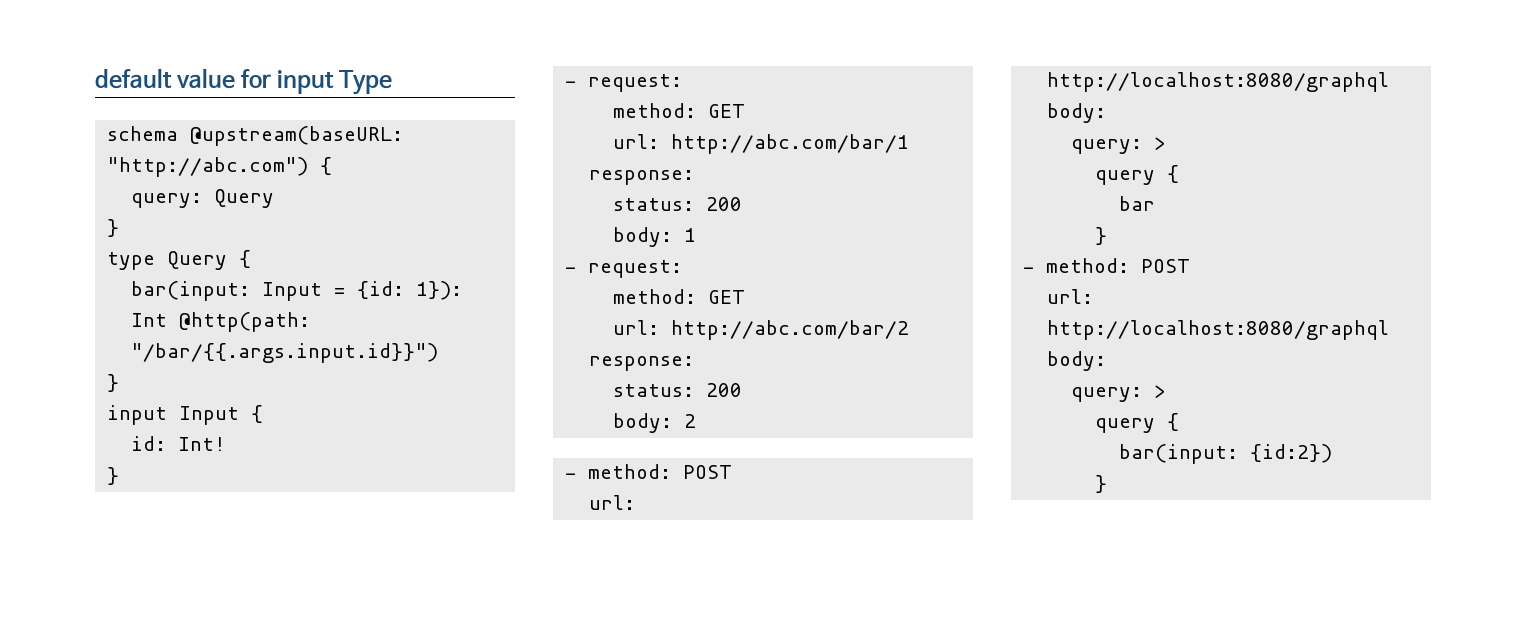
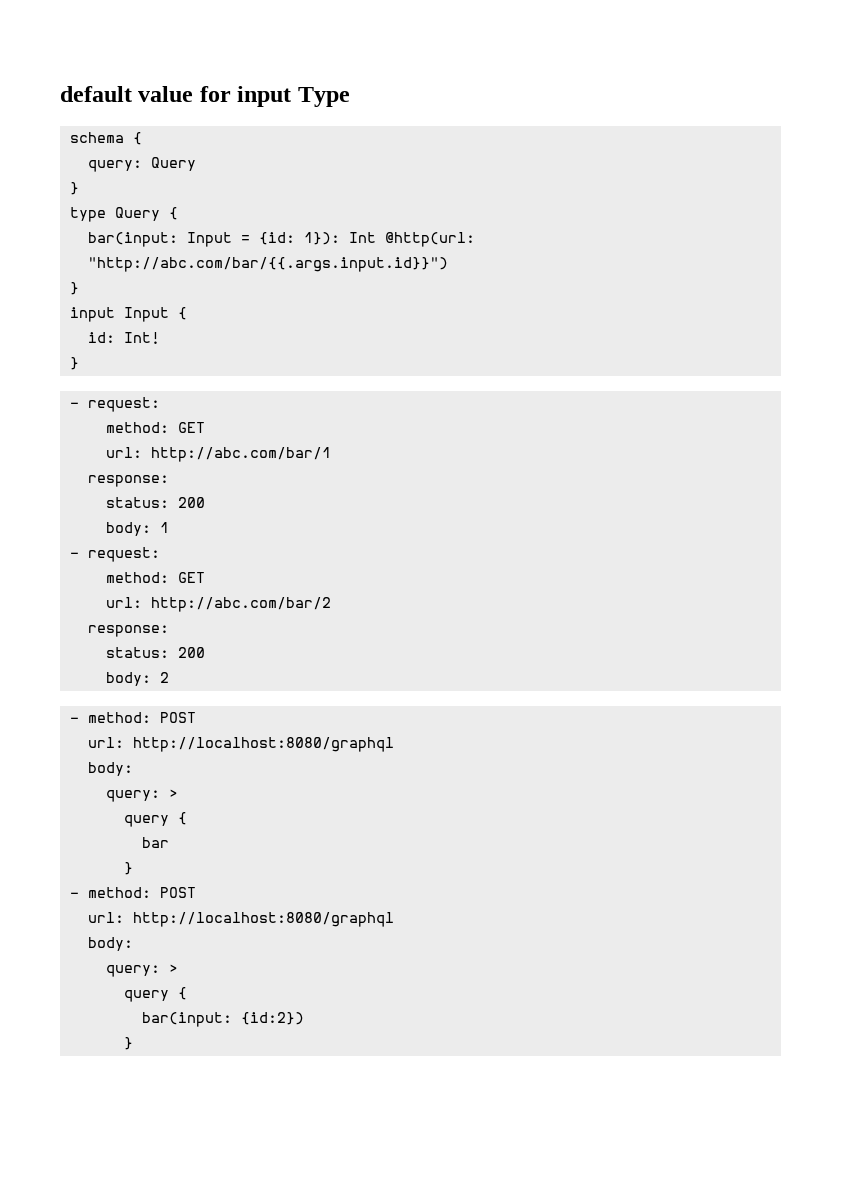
[189,126,403,146] [106,157,308,177] @upstream(baseURL: "http://abc.com") -> (125, 137) none
[178,312,310,332] [130,343,438,363] @http(path: "/bar/{{.args.input.id}}") -> [385,232,476,247] [88,257,449,272] @http(url: "http://abc.com/bar/{{.args.input.id}}")

